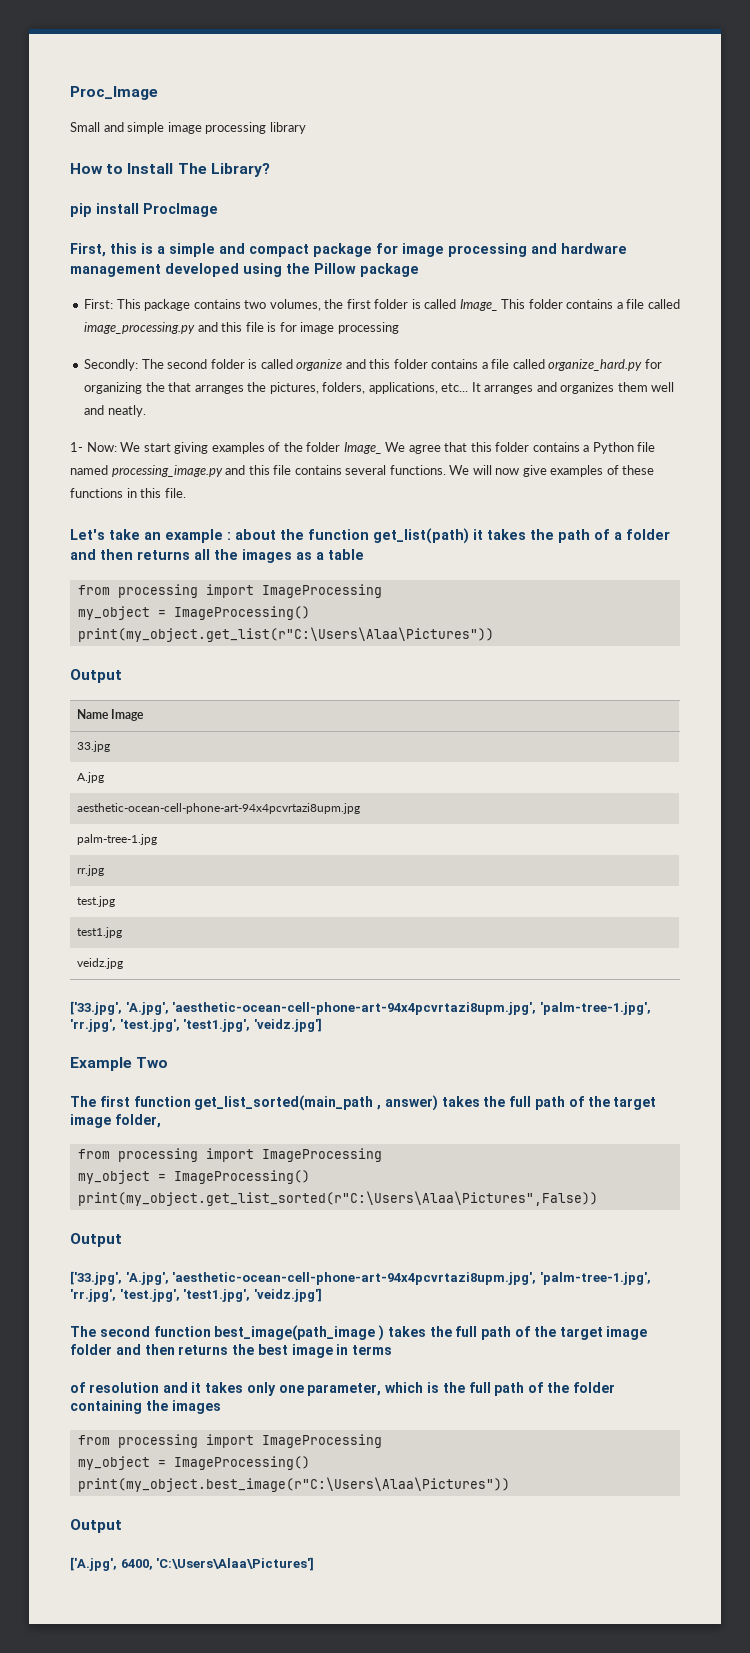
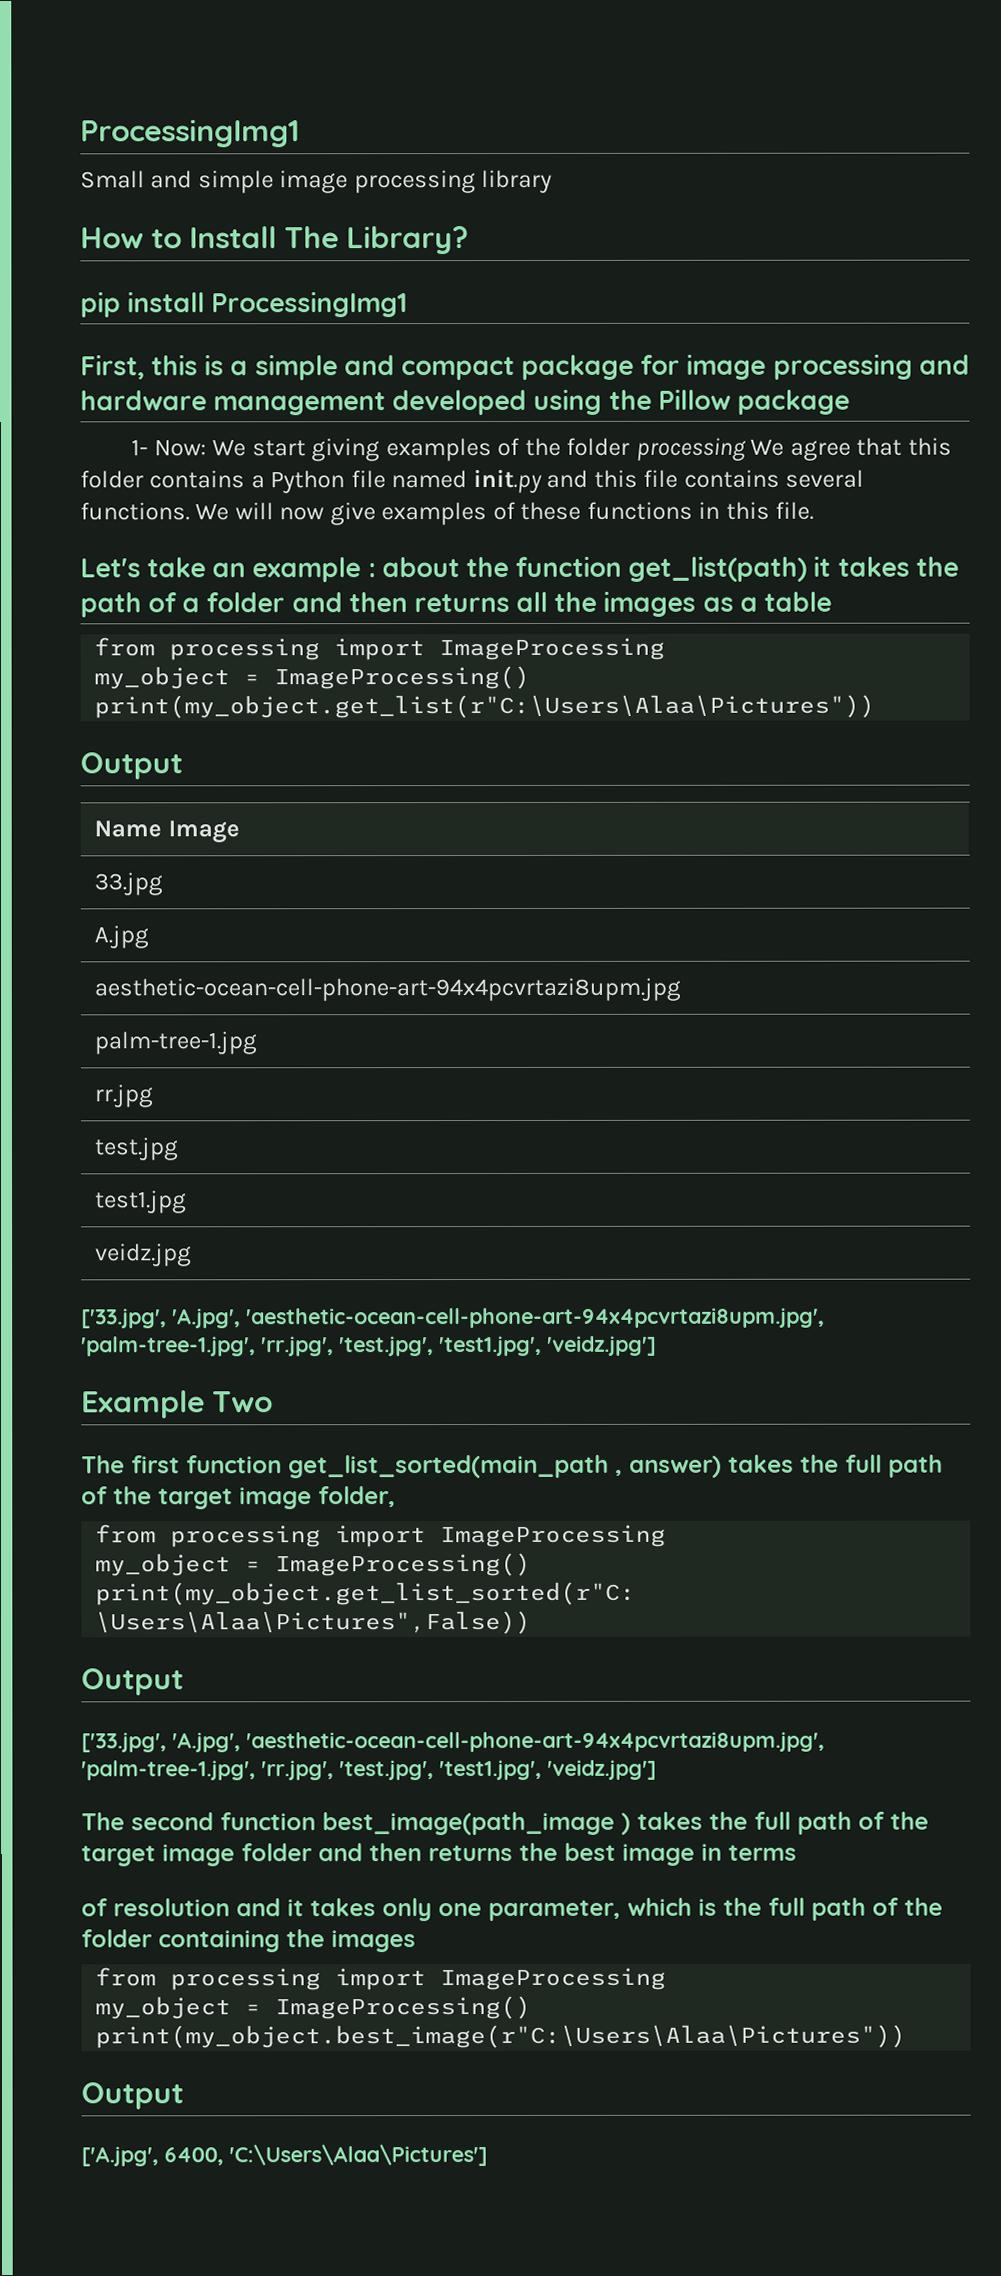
[70,86,158,100] Proc_Image -> [80,119,300,148] ProcessingImg1
[143,203,218,217] ProcImage -> [211,291,409,318] ProcessingImg1
[84,299,680,311] [84,322,399,334] [84,359,662,371] [84,382,675,394] [84,405,146,417] // First: This package contains two volumes, the first folder is called Image_ This folder contains a file called image_processing.py and this file is for image processing // Secondly: The second folder is called organize and this folder contains a file called organize_hard.py for organizing the that arranges the pictures, folders, applications, etc... It arranges and organizes them well and neatly. -> (850, 402) none
[343,442,382,454] Image_ -> [635,437,746,461] processing
[111,465,223,477] processing_image.py -> [472,468,542,494] init.py

